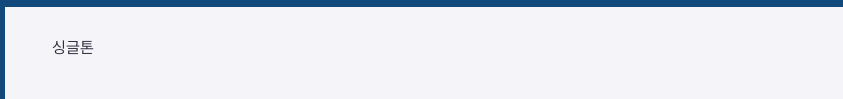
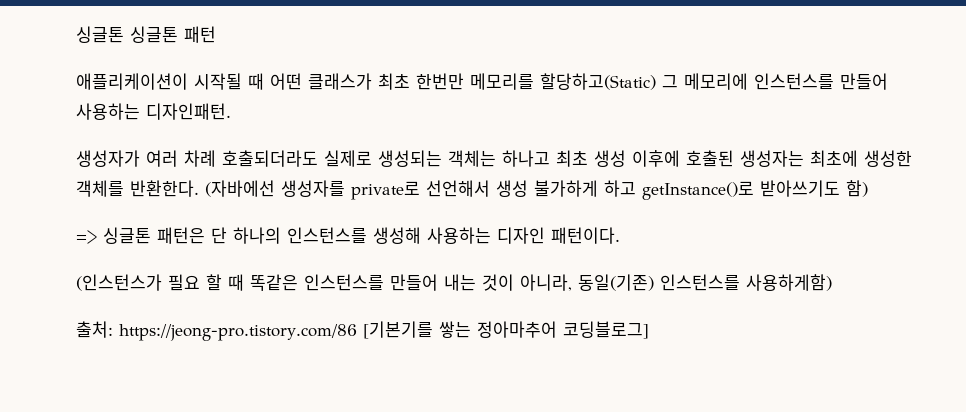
[52,40,94,55] 싱글톤 -> [76,26,216,43] [76,73,888,90] [76,103,231,120] [76,150,912,167] [76,180,868,200] [76,227,620,244] [76,274,832,291] [76,321,649,341] 싱글톤 싱글톤 패턴 // 애플리케이션이 시작될 때 어떤 클래스가 최초 한번만 메모리를 할당하고(Static) 그 메모리에 인스턴스를 만들어 사용하는 디자인패턴. // 생성자가 여러 차례 호출되더라도 실제로 생성되는 객체는 하나고 최초 생성 이후에 호출된 생성자는 최초에 생성한 객체를 반환한다. (자바에선 생성자를 private로 선언해서 생성 불가하게 하고 getInstance()로 받아쓰기도 함) // => 싱글톤 패턴은 단 하나의 인스턴스를 생성해 사용하는 디자인 패턴이다. // (인스턴스가 필요 할 때 똑같은 인스턴스를 만들어 내는 것이 아니라, 동일(기존) 인스턴스를 사용하게함) // 출처: https://jeong-pro.tistory.com/86 [기본기를 쌓는 정아마추어 코딩블로그]

